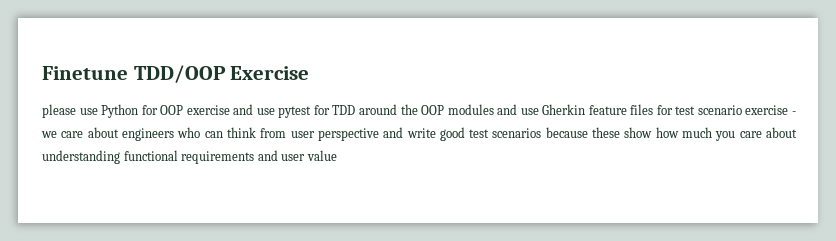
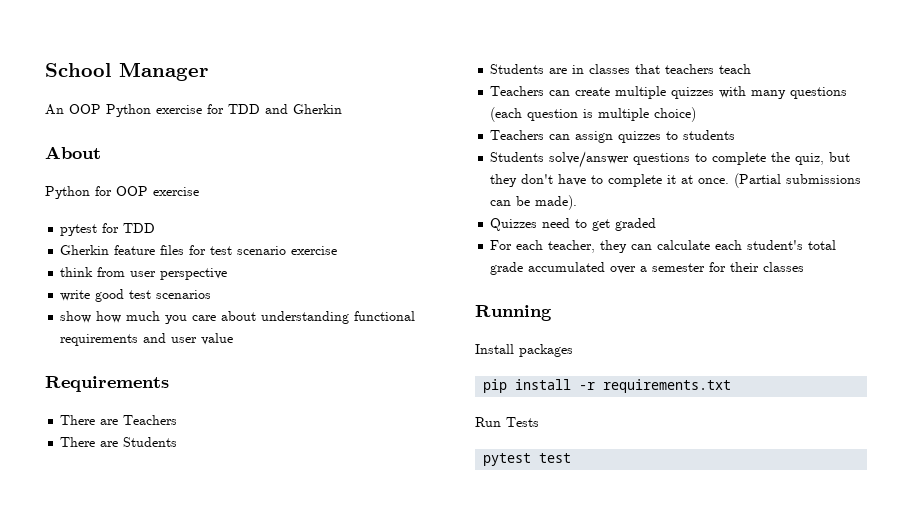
[42,65,310,83] [42,104,98,118] Finetune TDD/OOP Exercise // please use -> [45,62,208,81] [45,104,342,117] [45,146,101,159] School Manager // An OOP Python exercise for TDD and Gherkin // About //
[233,104,275,115] and use -> (199, 191) //
[358,104,539,115] around the OOP modules and use -> (156, 228) //
[791,111,796,115] [41,127,223,141] - we care about engineers who can -> (338, 250) //
[383,127,404,138] and -> (228, 274) //
[545,127,621,138] because these -> (212, 294) //
(337, 155) none -> [45,376,169,392] [60,415,178,425] [60,437,178,447] [490,64,752,74] [490,86,848,99] [490,107,697,122] [490,130,736,143] [490,151,851,168] [490,173,862,188] [490,195,578,210] [490,218,657,231] [490,240,837,253] [490,262,805,275] [475,305,552,321] [475,344,573,357] [483,379,732,393] [475,417,539,427] [483,453,572,466] // Requirements // There are Teachers // There are Students // Students are in classes that teachers teach // Teachers can create multiple quizzes with many questions (each question is multiple choice) // Teachers can assign quizzes to students // Students solve/answer questions to complete the quiz, but they don't have to complete it at once. (Partial submissions can be made). // Quizzes need to get graded // For each teacher, they can calculate each student's total grade accumulated over a semester for their classes // Running // Install packages // pip install -r requirements.txt // Run Tests // pytest test

